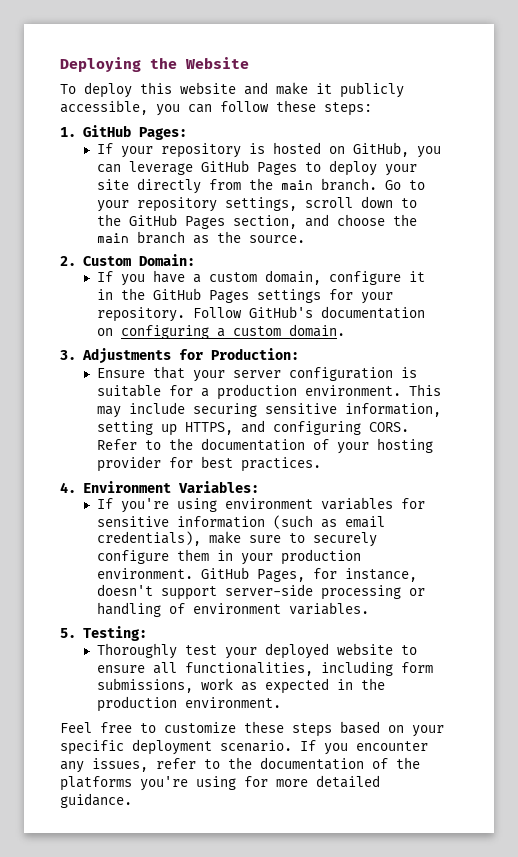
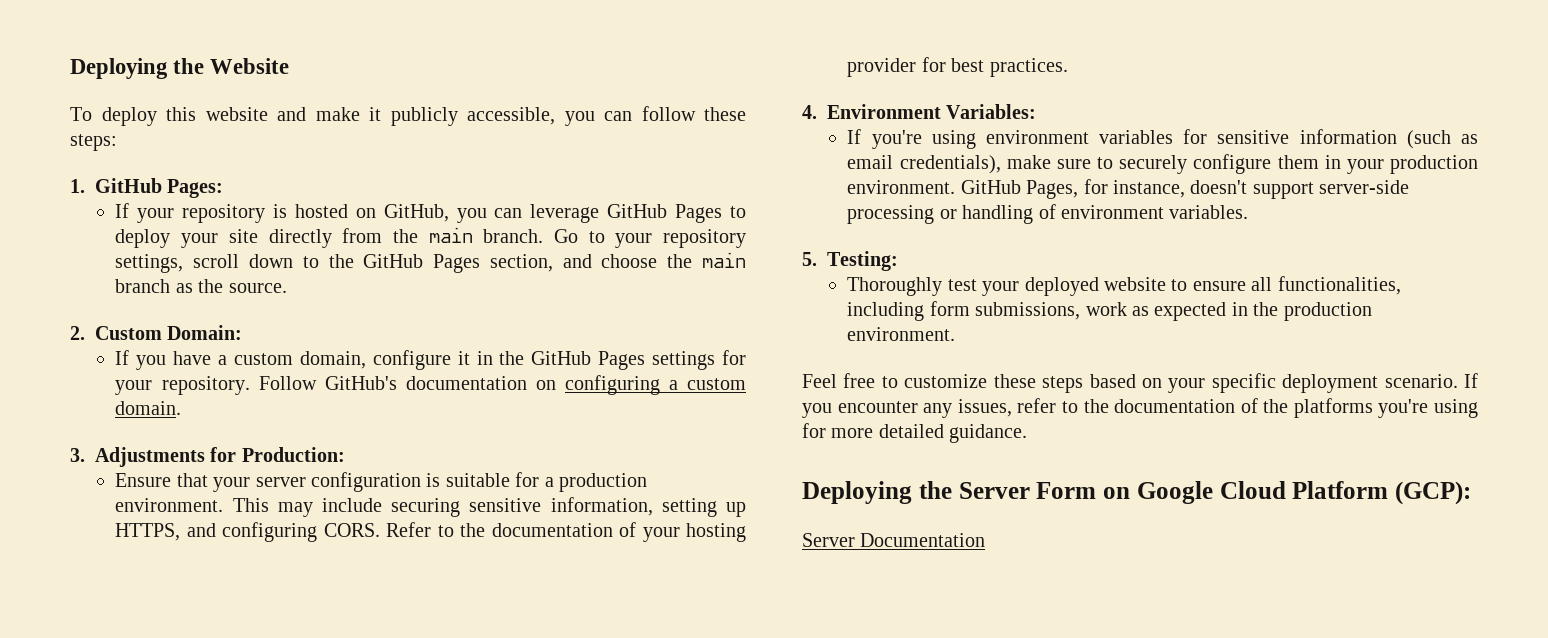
(132, 800) none -> [802,481,1471,505] [802,533,986,547] // Deploying the Server Form on Google Cloud Platform (GCP): // Server Documentation

